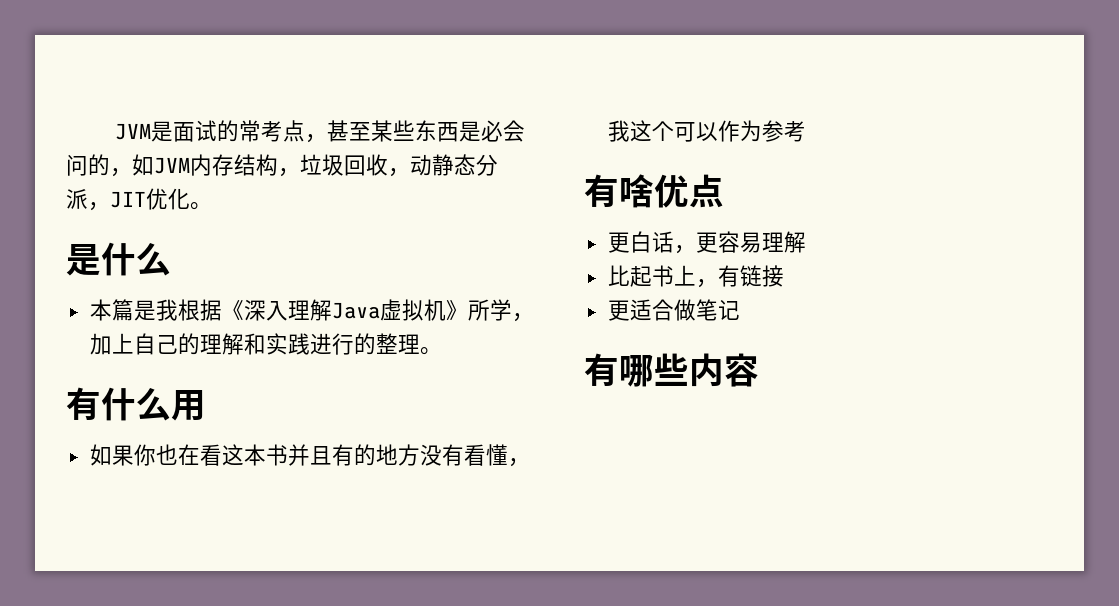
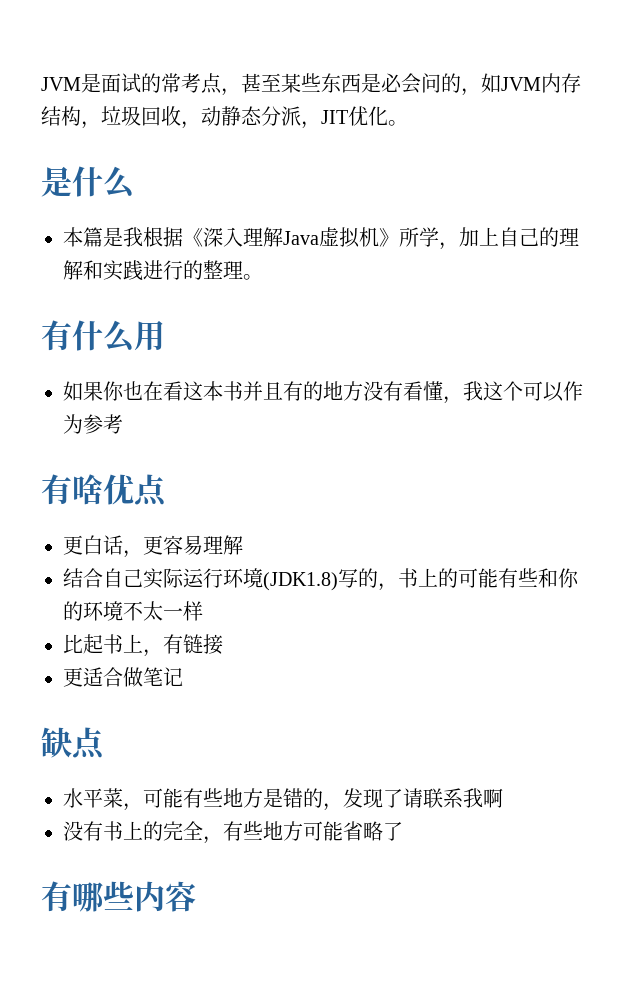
(806, 242) none -> [63,568,579,591] [63,601,203,621] // 结合自己实际运行环境(JDK1.8)写的，书上的可能有些和你的环境不太一样
(740, 309) none -> [41,727,105,760] [63,788,503,811] [63,821,403,844] // 缺点 // 水平菜，可能有些地方是错的，发现了请联系我啊 // 没有书上的完全，有些地方可能省略了

